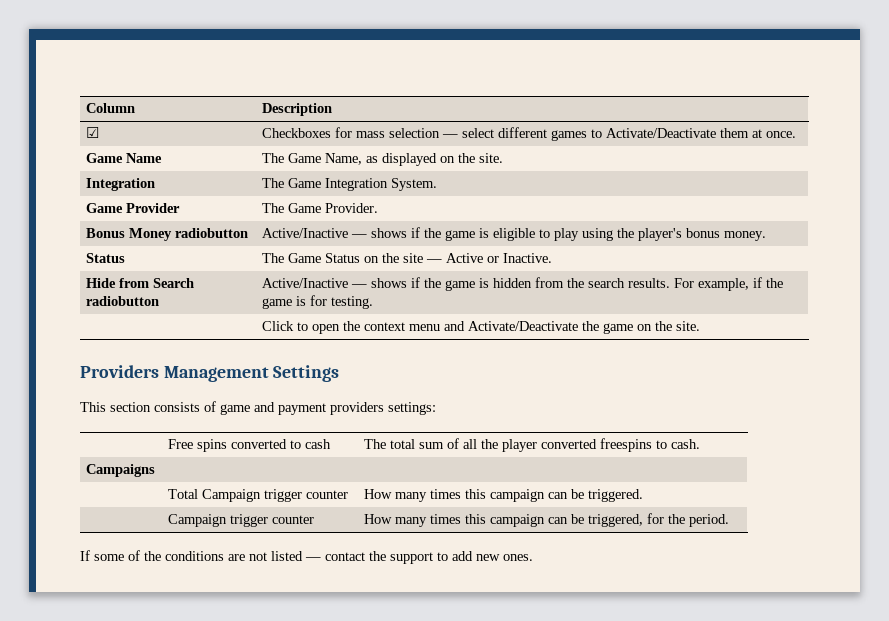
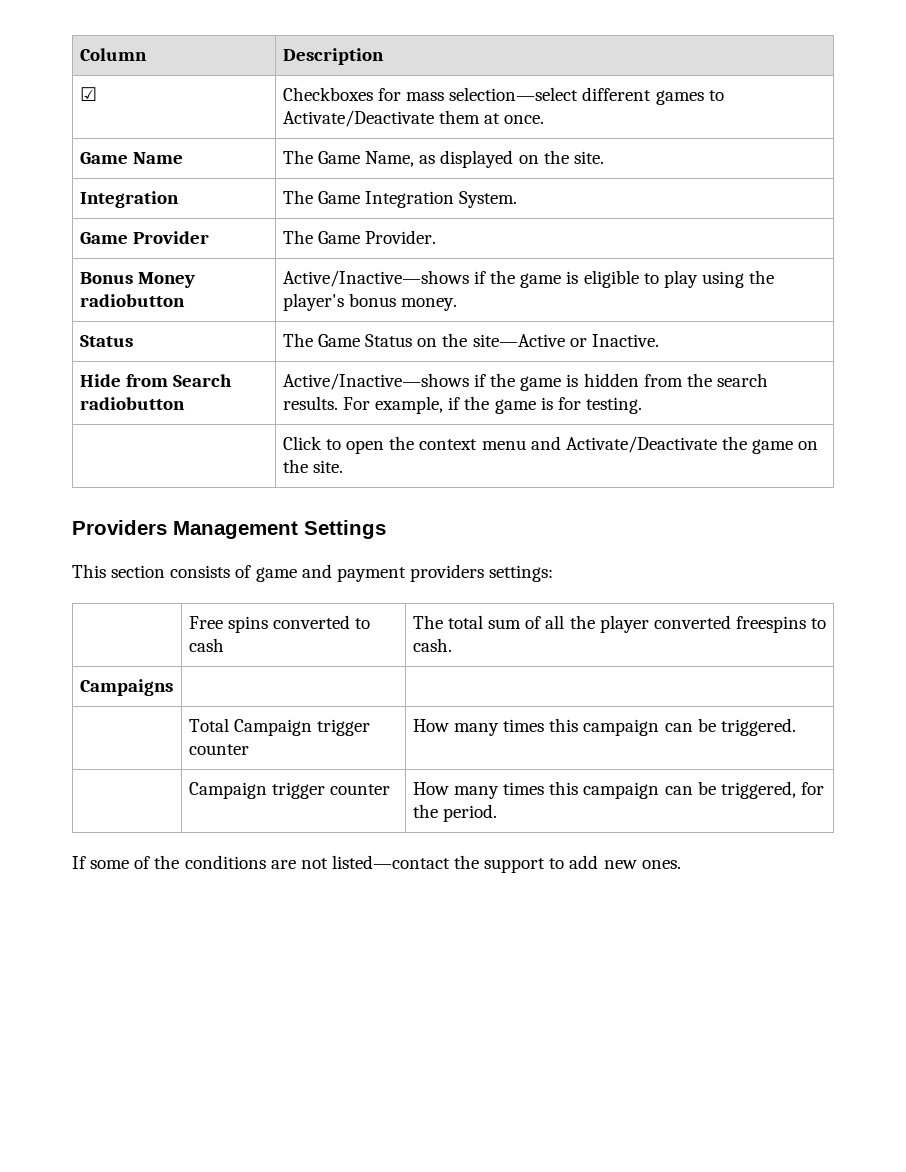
[389,128,495,138] selection — select -> [449,87,579,101] selection—select
[262,228,408,238] Active/Inactive — shows -> [282,270,469,287] Active/Inactive—shows
[403,253,484,263] site — Active -> [472,334,565,347] site—Active
[262,278,408,288] Active/Inactive — shows -> [282,373,469,390] Active/Inactive—shows
[271,551,365,561] listed — contact -> [331,855,450,869] listed—contact

